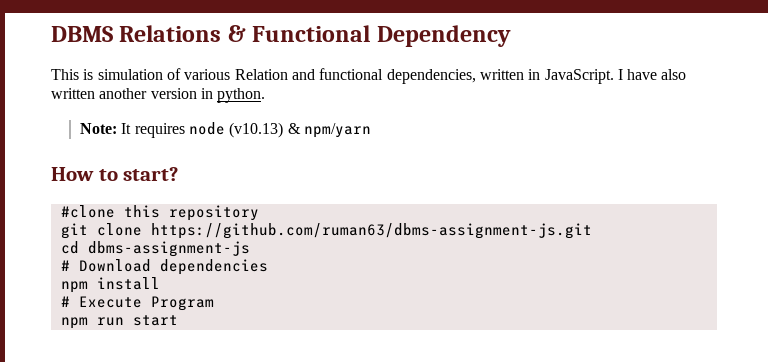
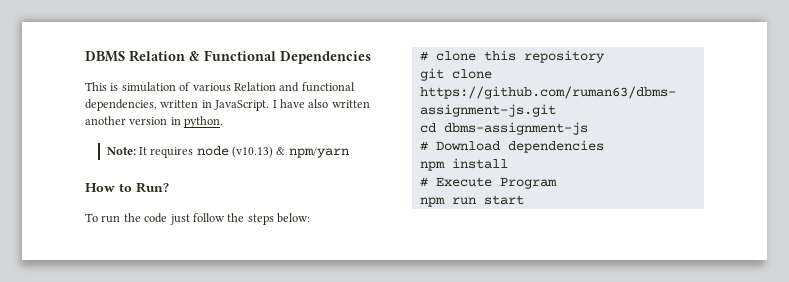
[119,25,222,42] Relations -> [129,50,185,62] Relation
[376,25,511,47] Dependency -> [280,51,371,64] Dependencies
[123,167,179,181] [60,205,115,218] start? // #clone -> [136,182,169,193] [85,213,310,225] [419,51,476,61] Run? // To run the code just follow the steps below: // # clone

